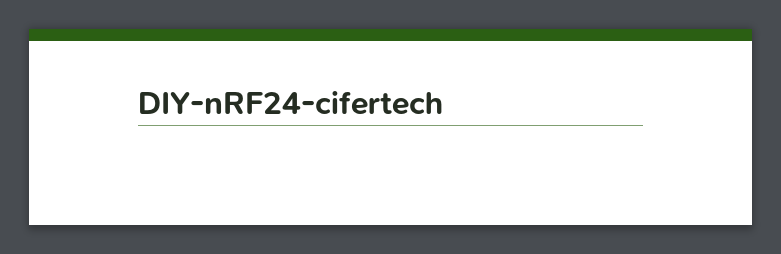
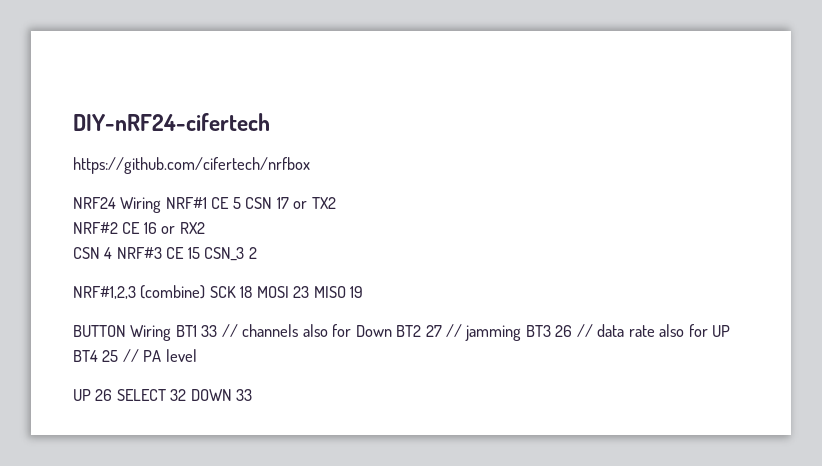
(443, 103) none -> [73,157,310,174] [73,197,336,213] [73,222,205,234] [73,247,257,261] [73,285,364,299] [73,324,730,341] [73,349,197,362] [73,389,253,401] // https://github.com/cifertech/nrfbox // NRF24 Wiring NRF#1 CE 5 CSN 17 or TX2 // NRF#2 CE 16 or RX2 // CSN 4 NRF#3 CE 15 CSN_3 2 // NRF#1,2,3 (combine) SCK 18 MOSI 23 MISO 19 // BUTTON Wiring BT1 33 // channels also for Down BT2 27 // jamming BT3 26 // data rate also for UP BT4 25 // PA level // UP 26 SELECT 32 DOWN 33

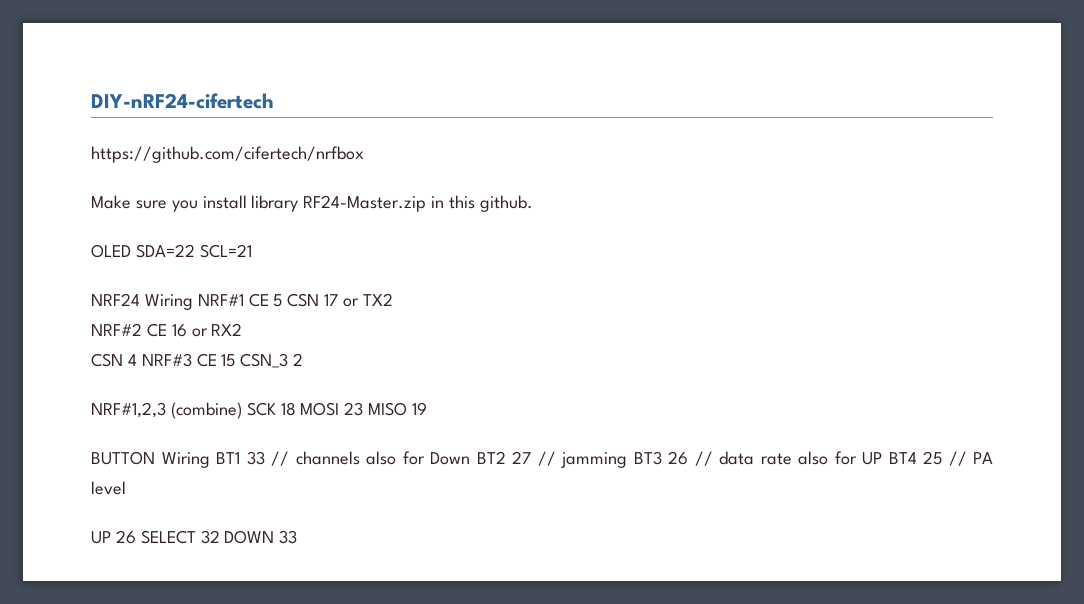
(310, 165) none -> [91,195,533,212] [91,244,252,258] // Make sure you install library RF24-Master.zip in this github. // OLED SDA=22 SCL=21

